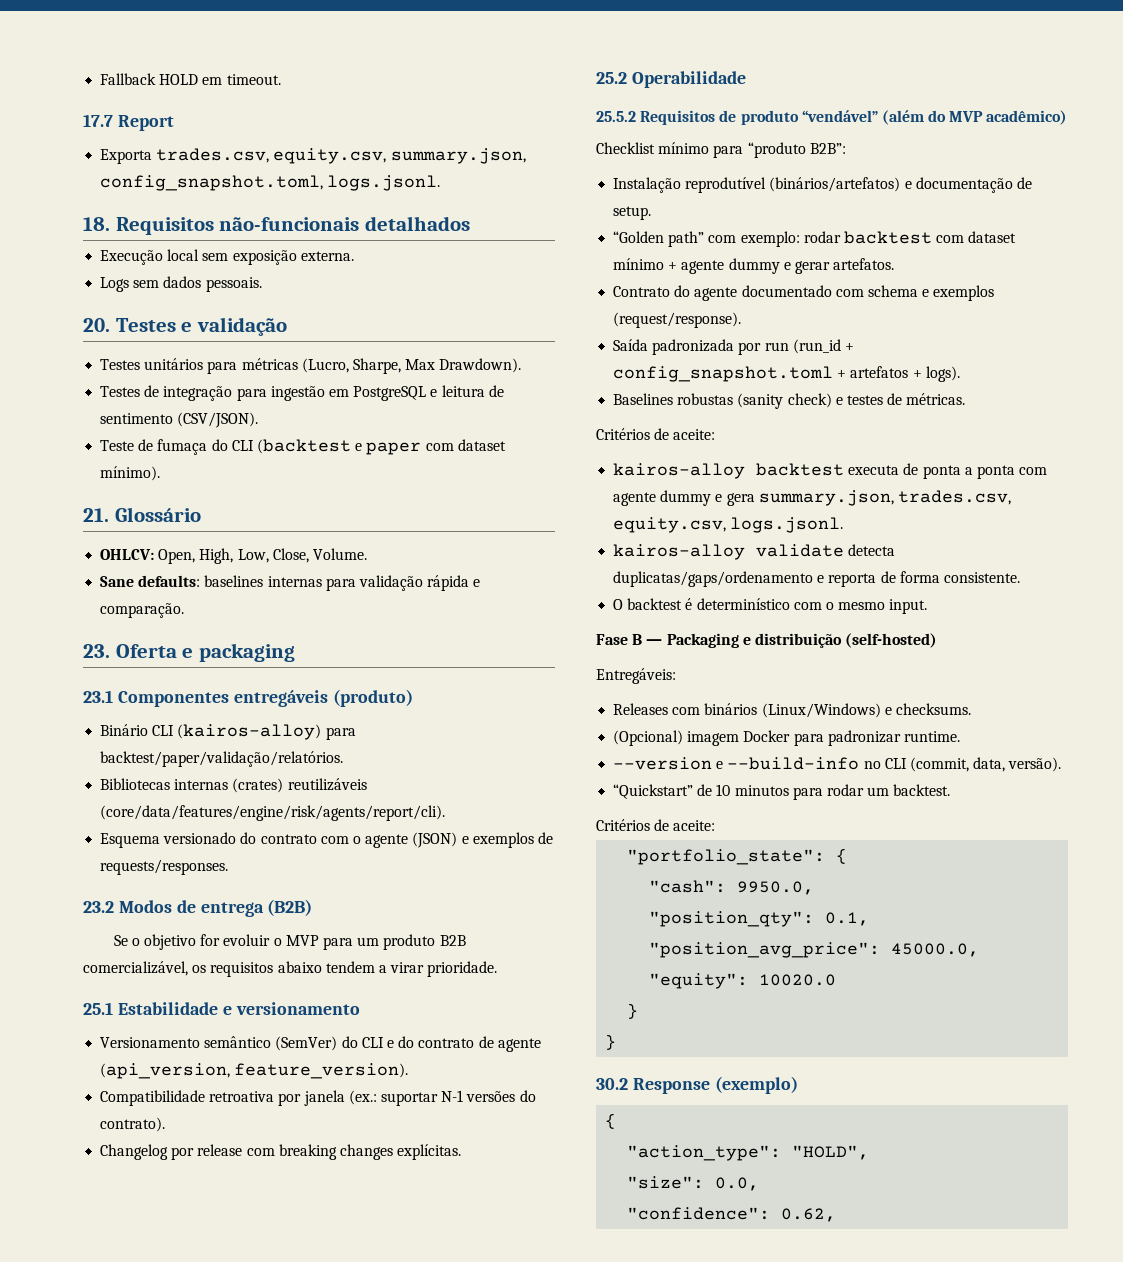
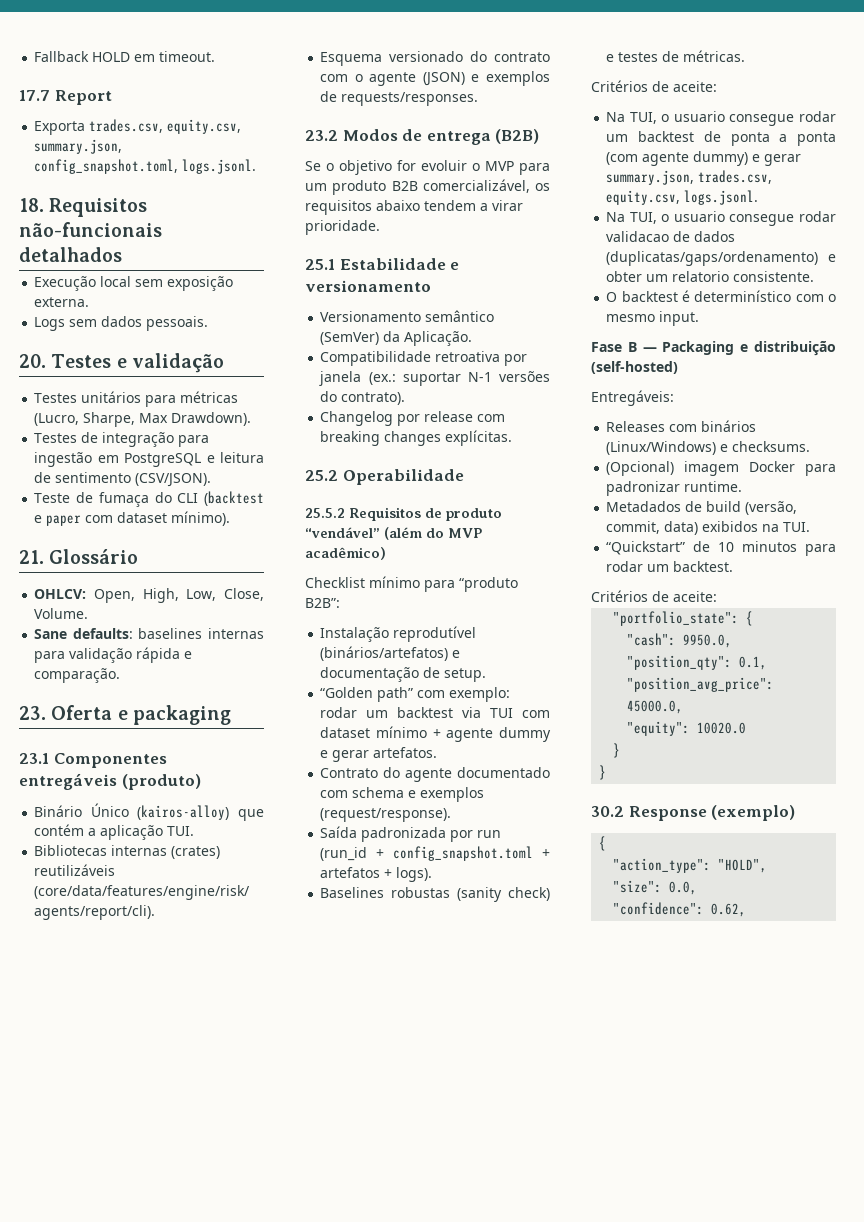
[152,724,356,740] [100,751,344,767] CLI (kairos-alloy) para backtest/paper/validação/relatórios. -> [90,803,264,821] [34,824,195,840] Único (kairos-alloy) que contém a aplicação TUI.
[341,1036,541,1052] [100,1063,409,1079] do CLI e do contrato de agente (api_version, feature_version). -> [383,331,473,346] da Aplicação.
[843,231,932,244] backtest -> [366,707,514,718] um backtest via TUI
[613,463,1048,479] [613,490,1011,506] [613,517,844,533] [613,544,896,560] [613,571,940,587] kairos-alloy backtest executa de ponta a ponta com agente dummy e gera summary.json, trades.csv, equity.csv, logs.jsonl. // kairos-alloy validate detecta duplicatas/gaps/ordenamento e reporta de forma -> [606,111,836,126] [606,131,836,146] [606,151,802,166] [606,170,773,185] [606,190,759,205] [606,211,836,226] [606,231,736,242] [606,251,836,266] [606,271,730,282] Na TUI, o usuario consegue rodar um backtest de ponta a ponta (com agente dummy) e gerar summary.json, trades.csv, equity.csv, logs.jsonl. // Na TUI, o usuario consegue rodar validacao de dados (duplicatas/gaps/ordenamento) e obter um relatorio
[613,757,1062,772] --version e --build-info no CLI (commit, data, versão). -> [606,501,798,515] [606,521,811,535] Metadados de build (versão, commit, data) exibidos na TUI.

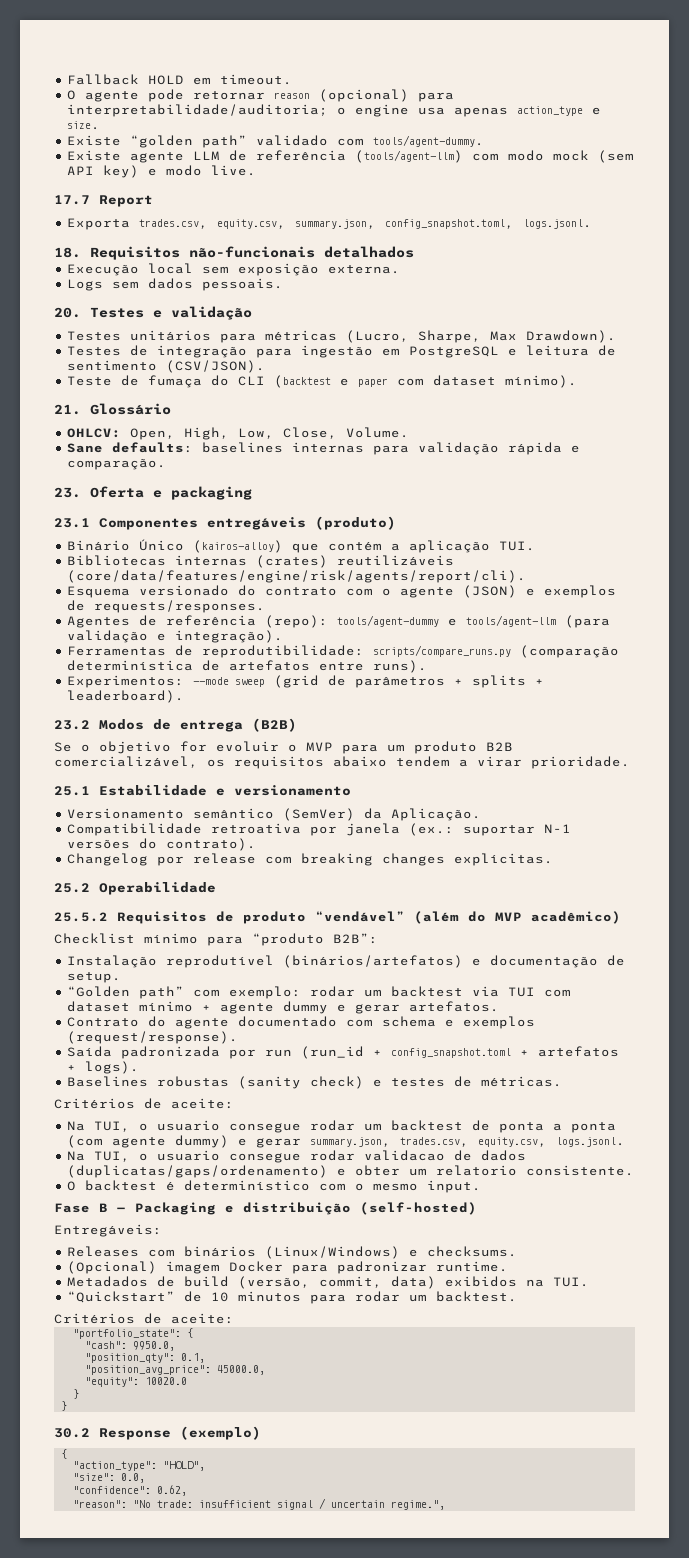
(216, 56) none -> [67,89,455,102] [67,104,602,117] [67,121,101,130] [67,135,485,148] [67,150,635,163] [67,165,257,178] // O agente pode retornar reason (opcional) para interpretabilidade/auditoria; o engine usa apenas action_type e size. // Existe “golden path” validado com tools/agent-dummy. // Existe agente LLM de referência (tools/agent-llm) com modo mock (sem API key) e modo live.
(479, 99) none -> [67,615,611,628] [67,630,284,643] [67,645,620,658] [67,660,428,673] [67,675,545,688] [67,690,185,703] // Agentes de referência (repo): tools/agent-dummy e tools/agent-llm (para validação e integração). // Ferramentas de reprodutibilidade: scripts/compare_runs.py (comparação determinística de artefatos entre runs). // Experimentos: --mode sweep (grid de parâmetros + splits + leaderboard).
(747, 910) none -> [73,1498,446,1510] // "reason": "No trade: insufficient signal / uncertain regime.",

